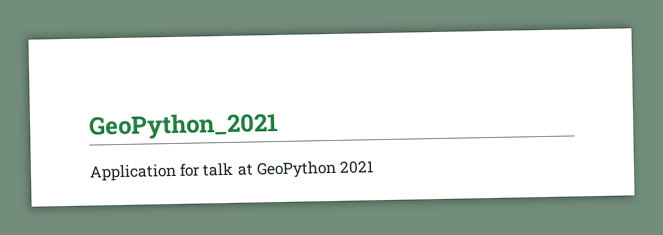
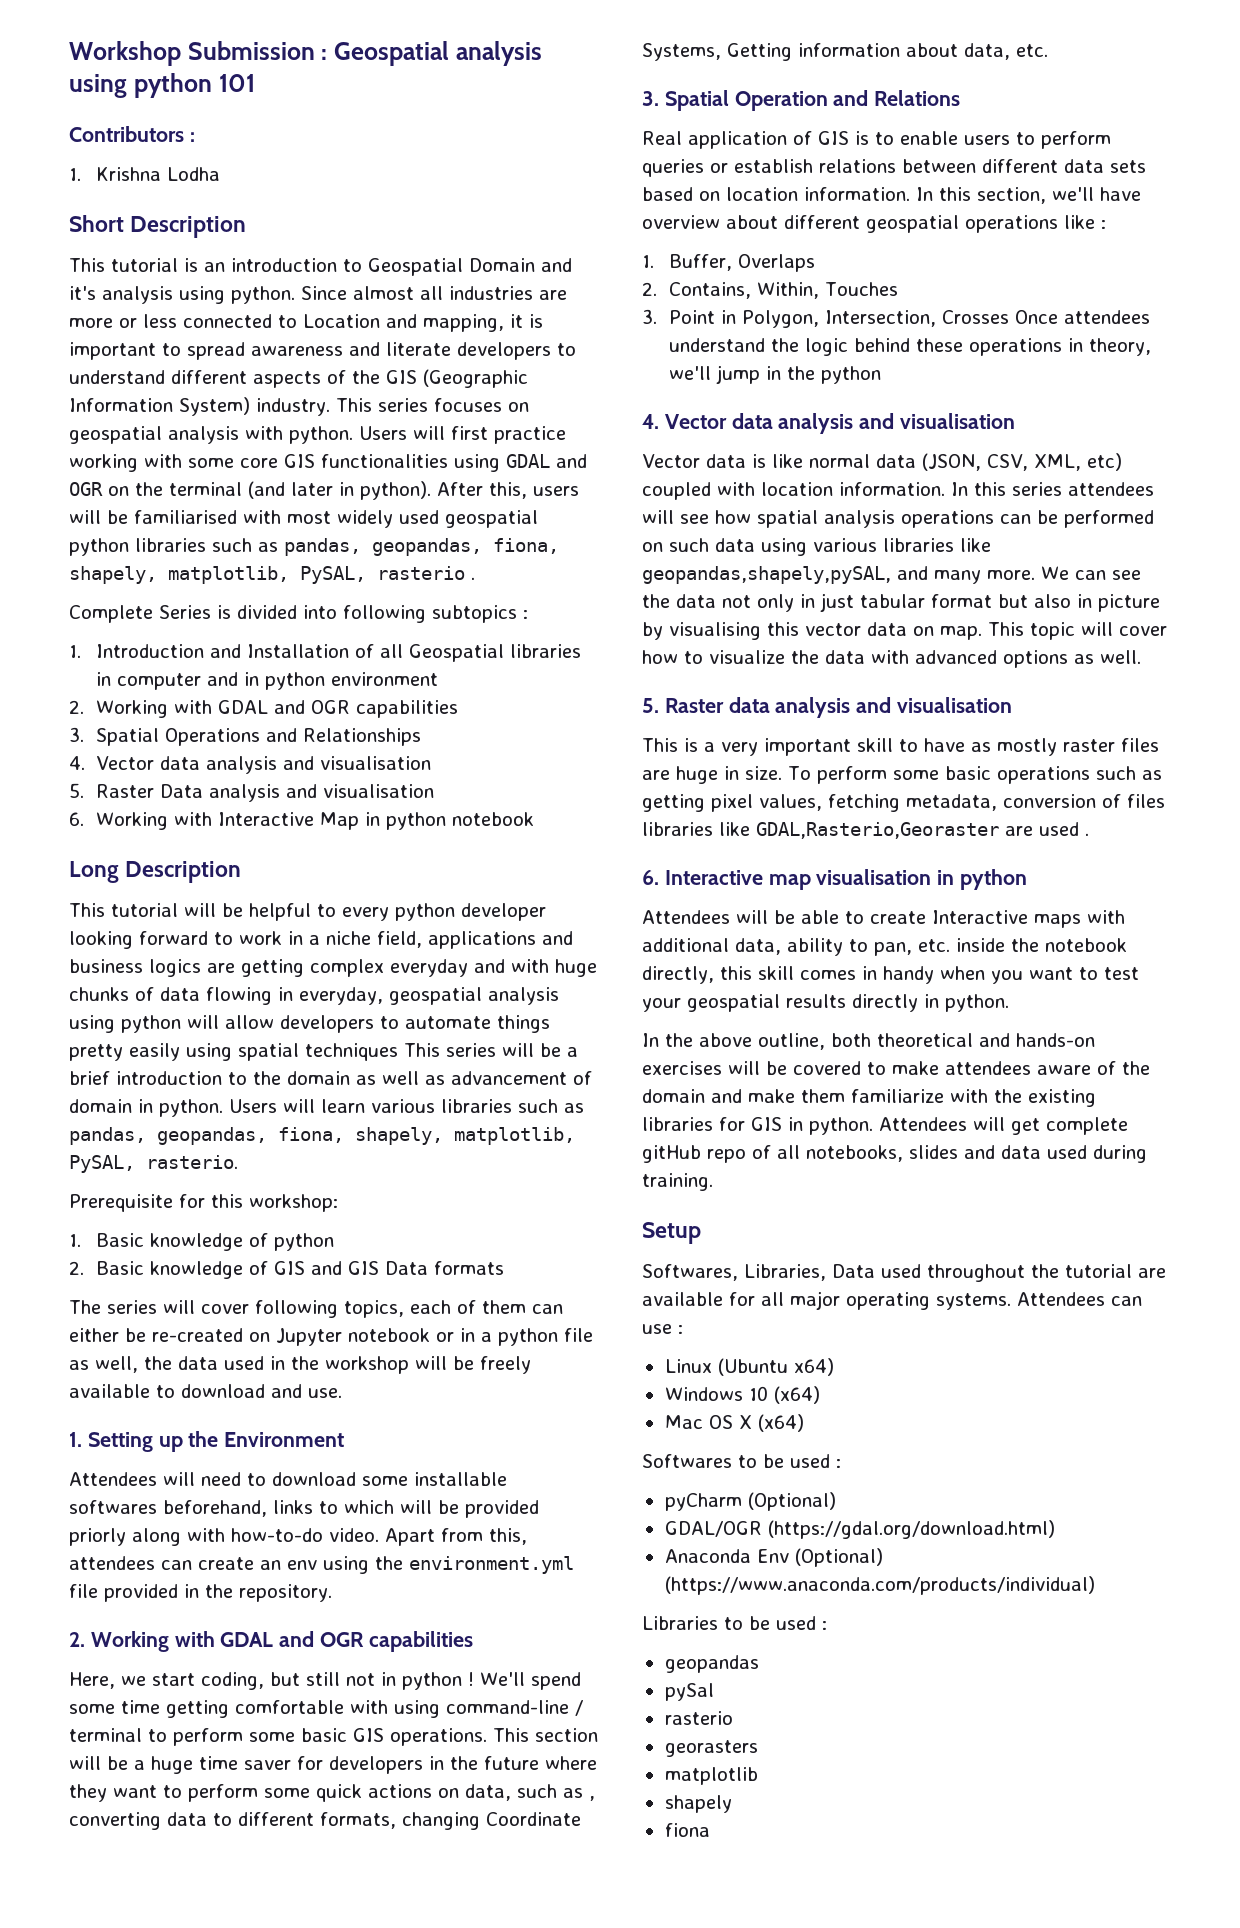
[88,112,279,141] [89,160,374,182] GeoPython_2021 // Application for talk at GeoPython 2021 -> [69,41,542,66] [69,73,255,98] [69,126,195,142] [69,167,220,181] [69,215,247,238] [69,258,572,276] [69,286,567,304] [69,314,543,332] [69,342,576,360] [69,369,528,388] [69,397,529,416] [69,426,566,444] [69,454,587,472] [69,481,579,500] [69,510,538,528] [69,538,559,556] [69,566,475,584] [69,605,528,623] [69,644,581,662] [95,672,438,690] [69,700,458,718] [69,727,421,746] [69,756,431,774] [69,783,434,802] [69,812,534,830] [69,861,242,883] [69,903,546,921] [69,931,573,949] [69,959,597,977] [69,987,559,1005] [69,1015,550,1033] [69,1043,578,1061] [69,1071,592,1085] [69,1099,584,1117] [69,1127,575,1145] [69,1155,238,1173] [69,1194,338,1212] [69,1233,334,1251] [69,1261,504,1279] [69,1300,563,1318] [69,1328,593,1346] [69,1356,531,1374] [69,1384,342,1398] [69,1431,345,1452] [69,1472,507,1486] [69,1500,539,1518] [69,1528,527,1546] [69,1556,574,1574] [69,1584,332,1602] [69,1631,473,1652] [69,1672,581,1690] [69,1700,583,1718] [69,1728,598,1746] [69,1756,597,1774] [69,1784,595,1802] [69,1812,581,1830] [642,43,1048,61] [642,90,961,111] [642,131,1111,149] [642,159,1146,177] [642,187,1141,204] [642,215,1106,233] [642,254,815,272] [642,282,898,299] [642,309,1150,328] [668,338,1151,356] [668,365,881,384] [642,413,1016,434] [642,453,1122,471] [642,482,1154,500] [642,510,1154,528] [642,538,991,556] [642,566,1141,584] [642,593,1160,612] [642,622,1167,640] [642,650,1141,668] [642,697,1013,718] [642,738,1159,756] [642,766,1162,784] [642,794,1165,812] [642,822,1089,839] [642,869,1028,890] [642,910,1125,928] [642,938,1127,956] [642,966,1139,984] [642,994,1009,1012] [642,1033,1095,1050] [642,1061,1150,1075] [642,1089,1096,1107] [642,1117,1128,1135] [642,1145,1147,1163] [642,1173,713,1191] [642,1222,701,1244] [642,1264,1166,1282] [642,1291,1142,1310] [642,1324,683,1334] [664,1358,834,1376] [664,1386,820,1404] [664,1414,804,1432] [642,1454,841,1468] [664,1492,836,1511] [664,1520,1055,1539] [664,1548,883,1567] [664,1576,1095,1595] [642,1616,827,1630] [664,1655,759,1673] [664,1683,714,1701] [664,1711,733,1725] [664,1740,758,1757] [664,1767,758,1785] [664,1795,732,1813] [664,1823,710,1837] Workshop Submission : Geospatial analysis using python 101 // Contributors : // 1. Krishna Lodha // Short Description // This tutorial is an introduction to Geospatial Domain and it's analysis using python. Since almost all industries are more or less connected to Location and mapping, it is important to spread awareness and literate developers to understand different aspects of the GIS (Geographic Information System) industry. This series focuses on geospatial analysis with python. Users will first practice working with some core GIS functionalities using GDAL and OGR on the terminal (and later in python). After this, users will be familiarised with most widely used geospatial python libraries such as pandas, geopandas, fiona, shapely, matplotlib, PySAL, rasterio . // Complete Series is divided into following subtopics : // 1. Introduction and Installation of all Geospatial libraries in computer and in python environment // 2. Working with GDAL and OGR capabilities // 3. Spatial Operations and Relationships // 4. Vector data analysis and visualisation // 5. Raster Data analysis and visualisation // 6. Working with Interactive Map in python notebook // Long Description // This tutorial will be helpful to every python developer looking forward to work in a niche field, applications and business logics are getting complex everyday and with huge chunks of data flowing in everyday, geospatial analysis using python will allow developers to automate things pretty easily using spatial techniques This series will be a brief introduction to the domain as well as advancement of domain in python. Users will learn various libraries such as pandas, geopandas, fiona, shapely, matplotlib, PySAL, rasterio. // Prerequisite for this workshop: // 1. Basic knowledge of python // 2. Basic knowledge of GIS and GIS Data formats // The series will cover following topics, each of them can either be re-created on Jupyter notebook or in a python file as well, the data used in the workshop will be freely available to download and use. // 1. Setting up the Environment // Attendees will need to download some installable softwares beforehand, links to which will be provided priorly along with how-to-do video. Apart from this, attendees can create an env using the environment.yml file provided in the repository. // 2. Working with GDAL and OGR capabilities // Here, we start coding, but still not in python ! We'll spend some time getting comfortable with using command-line / terminal to perform some basic GIS operations. This section will be a huge time saver for developers in the future where they want to perform some quick actions on data, such as , converting data to different formats, changing Coordinate Systems, Getting information about data, etc. // 3. Spatial Operation and Relations // Real application of GIS is to enable users to perform queries or establish relations between different data sets based on location information. In this section, we'll have overview about different geospatial operations like : // 1. Buffer, Overlaps // 2. Contains, Within, Touches // 3. Point in Polygon, Intersection, Crosses Once attendees understand the logic behind these operations in theory, we'll jump in the python // 4. Vector data analysis and visualisation // Vector data is like normal data (JSON, CSV, XML, etc) coupled with location information. In this series attendees will see how spatial analysis operations can be performed on such data using various libraries like geopandas,shapely,pySAL, and many more. We can see the data not only in just tabular format but also in picture by visualising this vector data on map. This topic will cover how to visualize the data with advanced options as well. // 5. Raster data analysis and visualisation // This is a very important skill to have as mostly raster files are huge in size. To perform some basic operations such as getting pixel values, fetching metadata, conversion of files libraries like GDAL,Rasterio,Georaster are used . // 6. Interactive map visualisation in python // Attendees will be able to create Interactive maps with additional data, ability to pan, etc. inside the notebook directly, this skill comes in handy when you want to test your geospatial results directly in python. // In the above outline, both theoretical and hands-on exercises will be covered to make attendees aware of the domain and make them familiarize with the existing libraries for GIS in python. Attendees will get complete gitHub repo of all notebooks, slides and data used during training. // Setup // Softwares, Libraries, Data used throughout the tutorial are available for all major operating systems. Attendees can use : // Linux (Ubuntu x64) // Windows 10 (x64) // Mac OS X (x64) // Softwares to be used : // pyCharm (Optional) // GDAL/OGR (https://gdal.org/download.html) // Anaconda Env (Optional) (https://www.anaconda.com/products/individual) // Libraries to be used : // geopandas // pySal // rasterio // georasters // matplotlib // shapely // fiona

